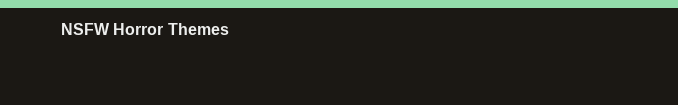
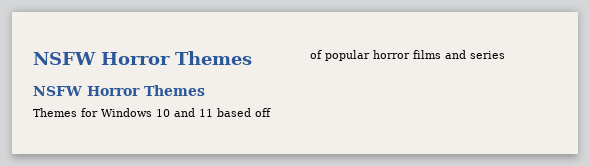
[61,23,229,35] NSFW Horror Themes -> [33,51,252,65] [33,85,205,96] [33,108,271,117] [310,50,505,61] NSFW Horror Themes // NSFW Horror Themes // Themes for Windows 10 and 11 based off of popular horror films and series

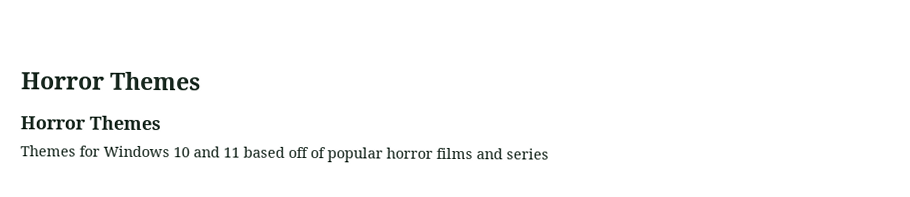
[33,51,252,65] [33,86,82,96] NSFW Horror Themes // NSFW -> [21,71,202,91] Horror Themes //

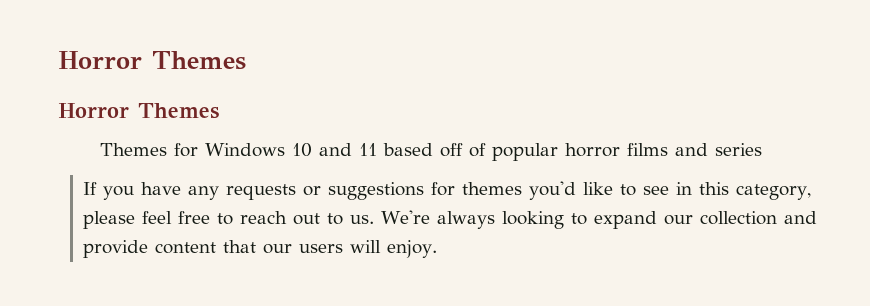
(549, 154) none -> [83,181,812,200] [83,210,818,229] [83,240,438,258] // If you have any requests or suggestions for themes you'd like to see in this category, please feel free to reach out to us. We're always looking to expand our collection and provide content that our users will enjoy.

